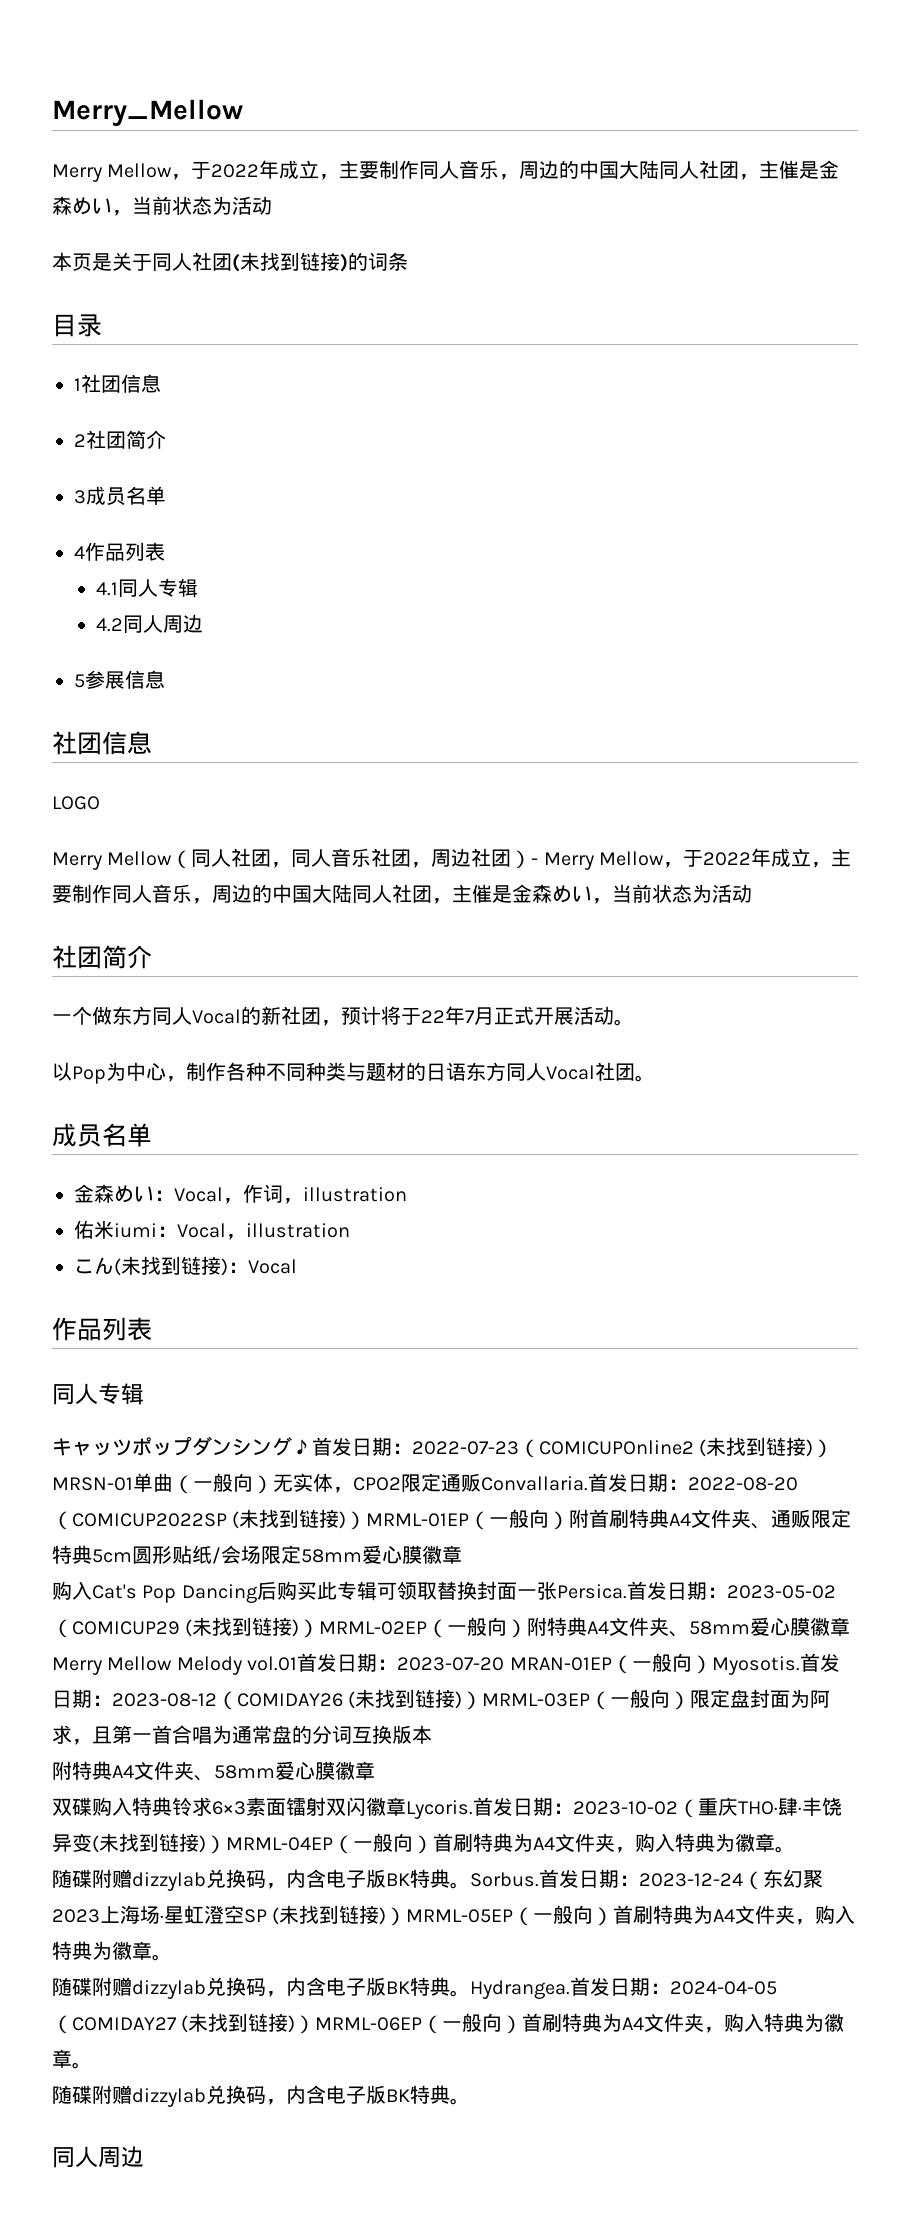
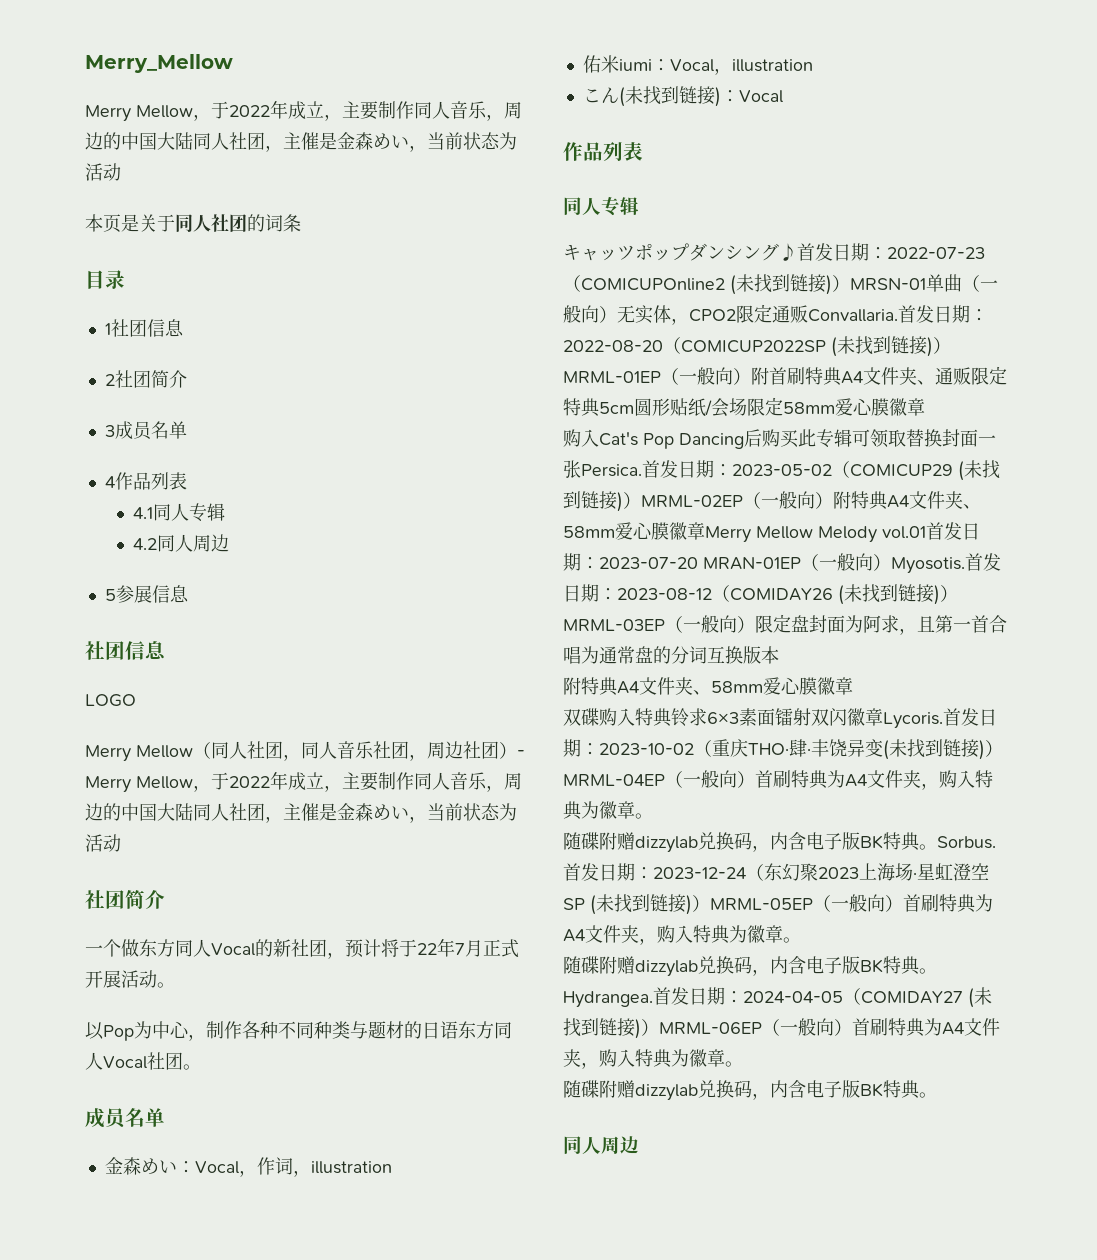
[232,252,348,272] (未找到链接) -> (247, 223) none

